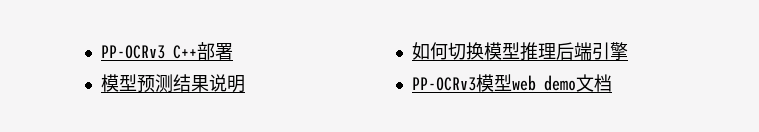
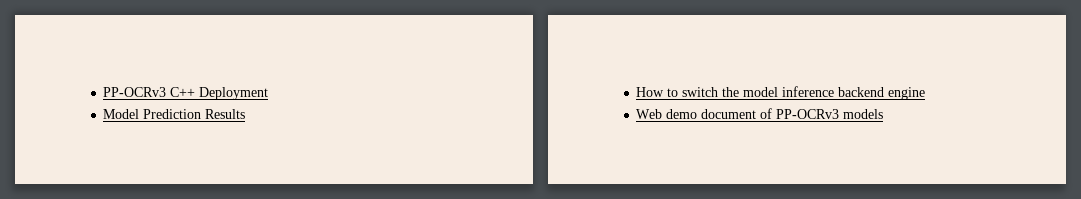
[196,42,233,60] [100,74,245,93] [411,42,628,61] [411,74,612,92] 部署 // 模型预测结果说明 // 如何切换模型推理后端引擎 // PP-OCRv3模型web demo文档 -> [199,87,269,100] [103,109,246,119] [636,86,926,100] [636,108,884,119] Deployment // Model Prediction Results // How to switch the model inference backend engine // Web demo document of PP-OCRv3 models

